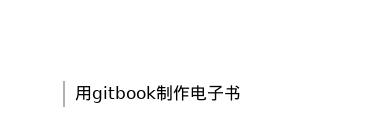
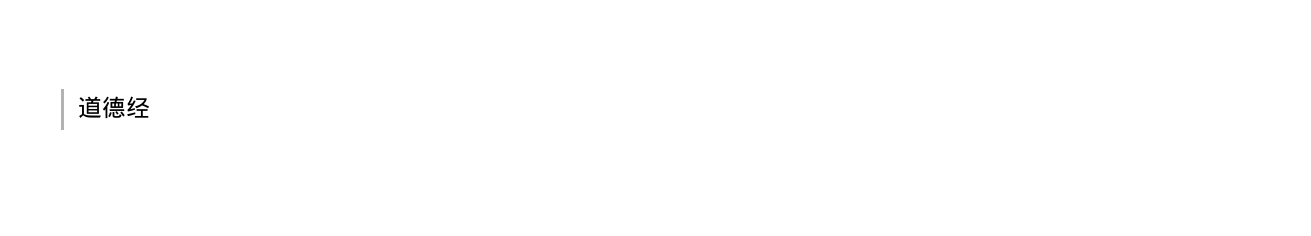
[74,85,241,103] 用gitbook制作电子书 -> [77,96,150,119] 道德经

